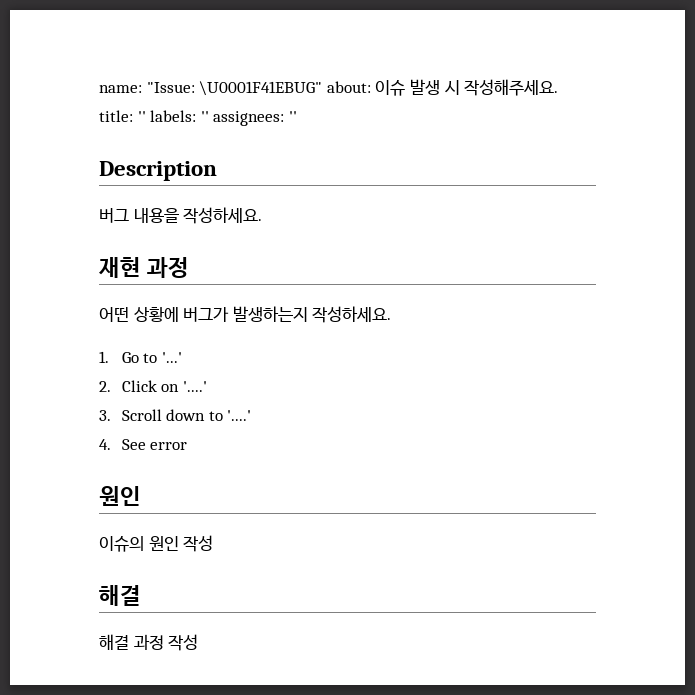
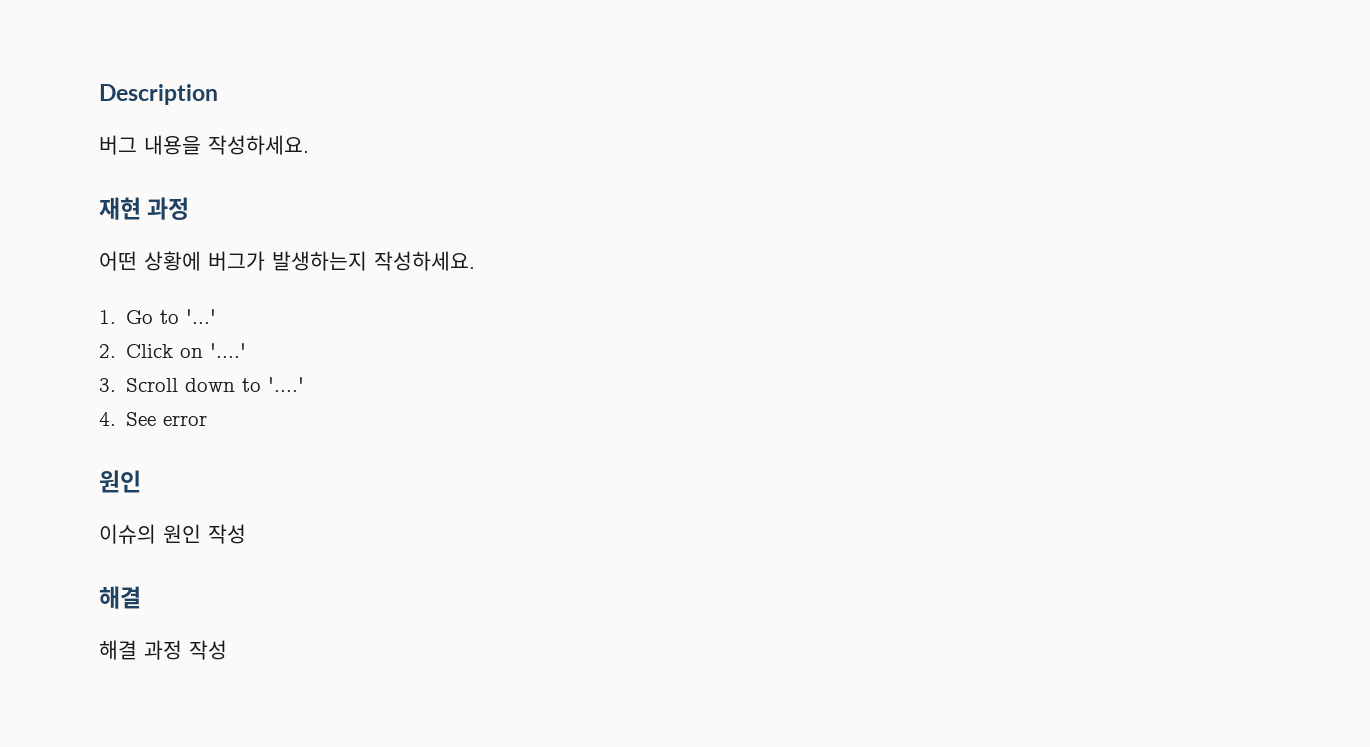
[99,79,559,96] [99,110,297,126] name: "Issue: \U0001F41EBUG" about: 이슈 발생 시 작성해주세요. title: '' labels: '' assignees: '' // -> (99, 94) none

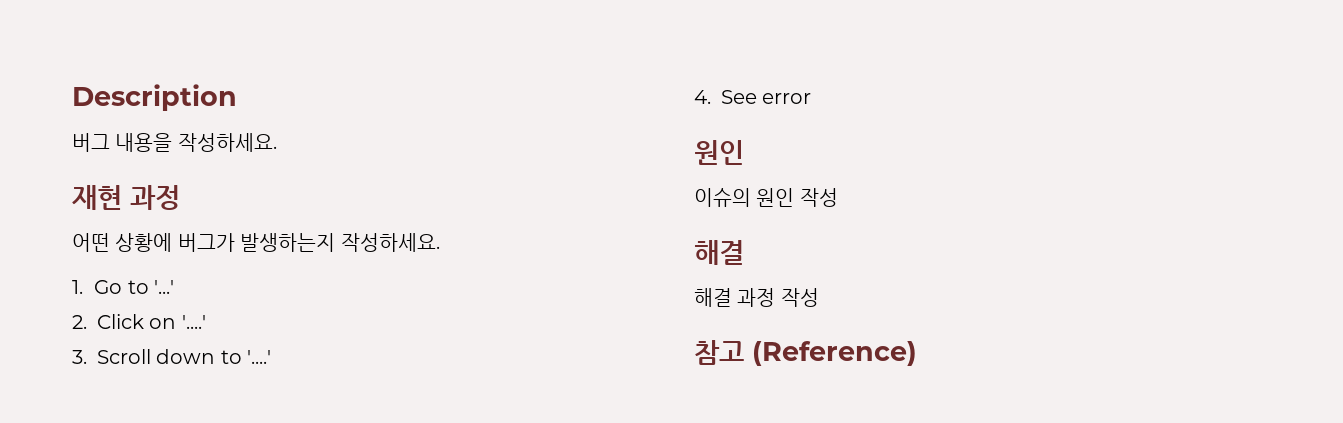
(227, 650) none -> [694,340,917,366] // 참고 (Reference)

